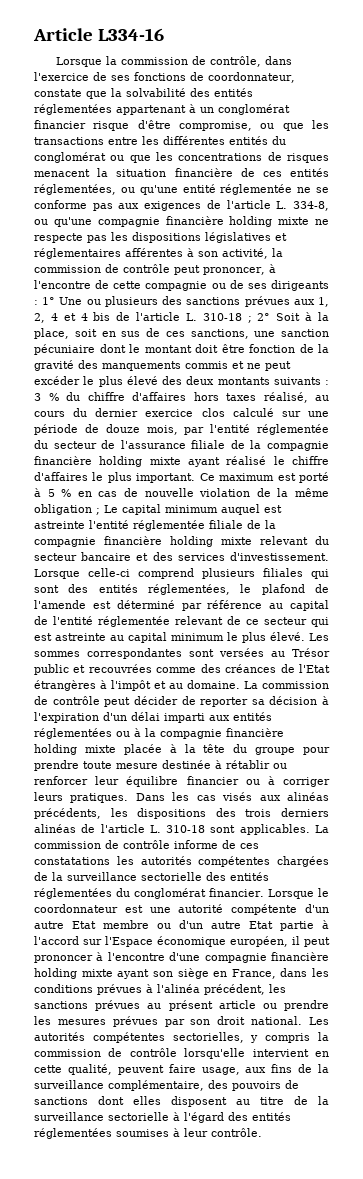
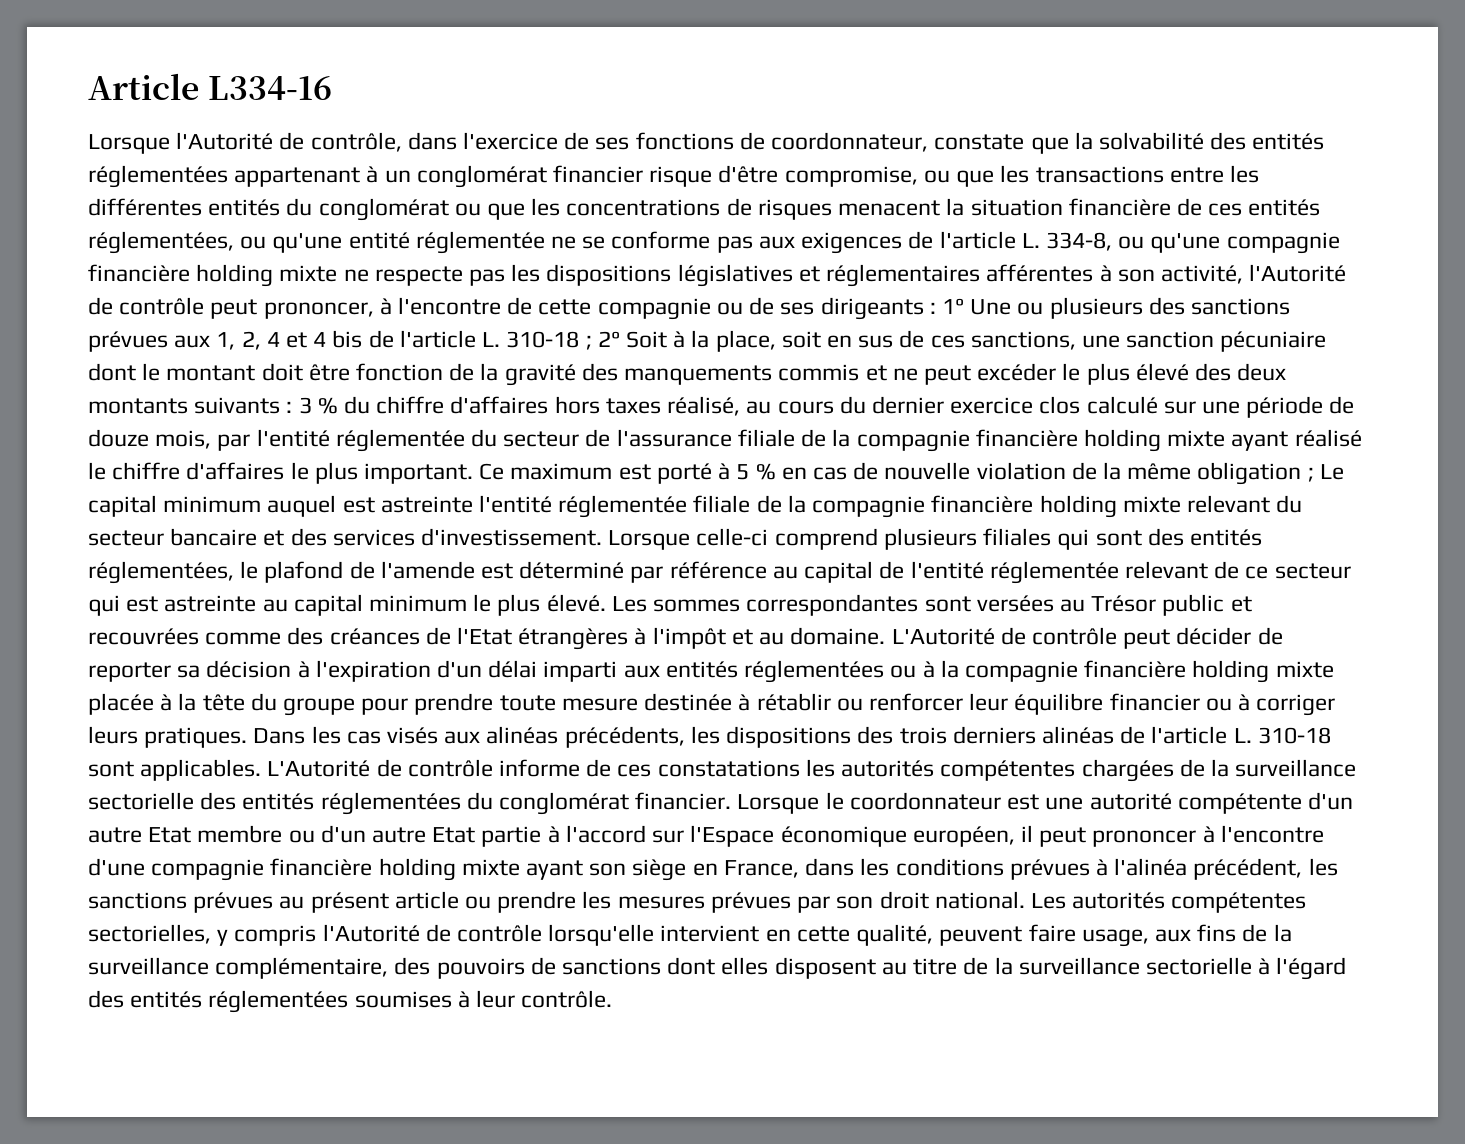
[105,56,188,65] la commission -> [176,132,274,150] l'Autorité
[272,248,283,257] [34,265,101,273] la commission -> [1249,264,1347,282] l'Autorité
[244,681,329,689] La commission -> [891,628,995,645] L'Autorité
[314,825,329,833] [34,841,101,849] La commission -> [267,760,371,777] L'Autorité
[318,1032,330,1041] [34,1049,101,1057] la commission -> [322,924,420,942] l'Autorité

